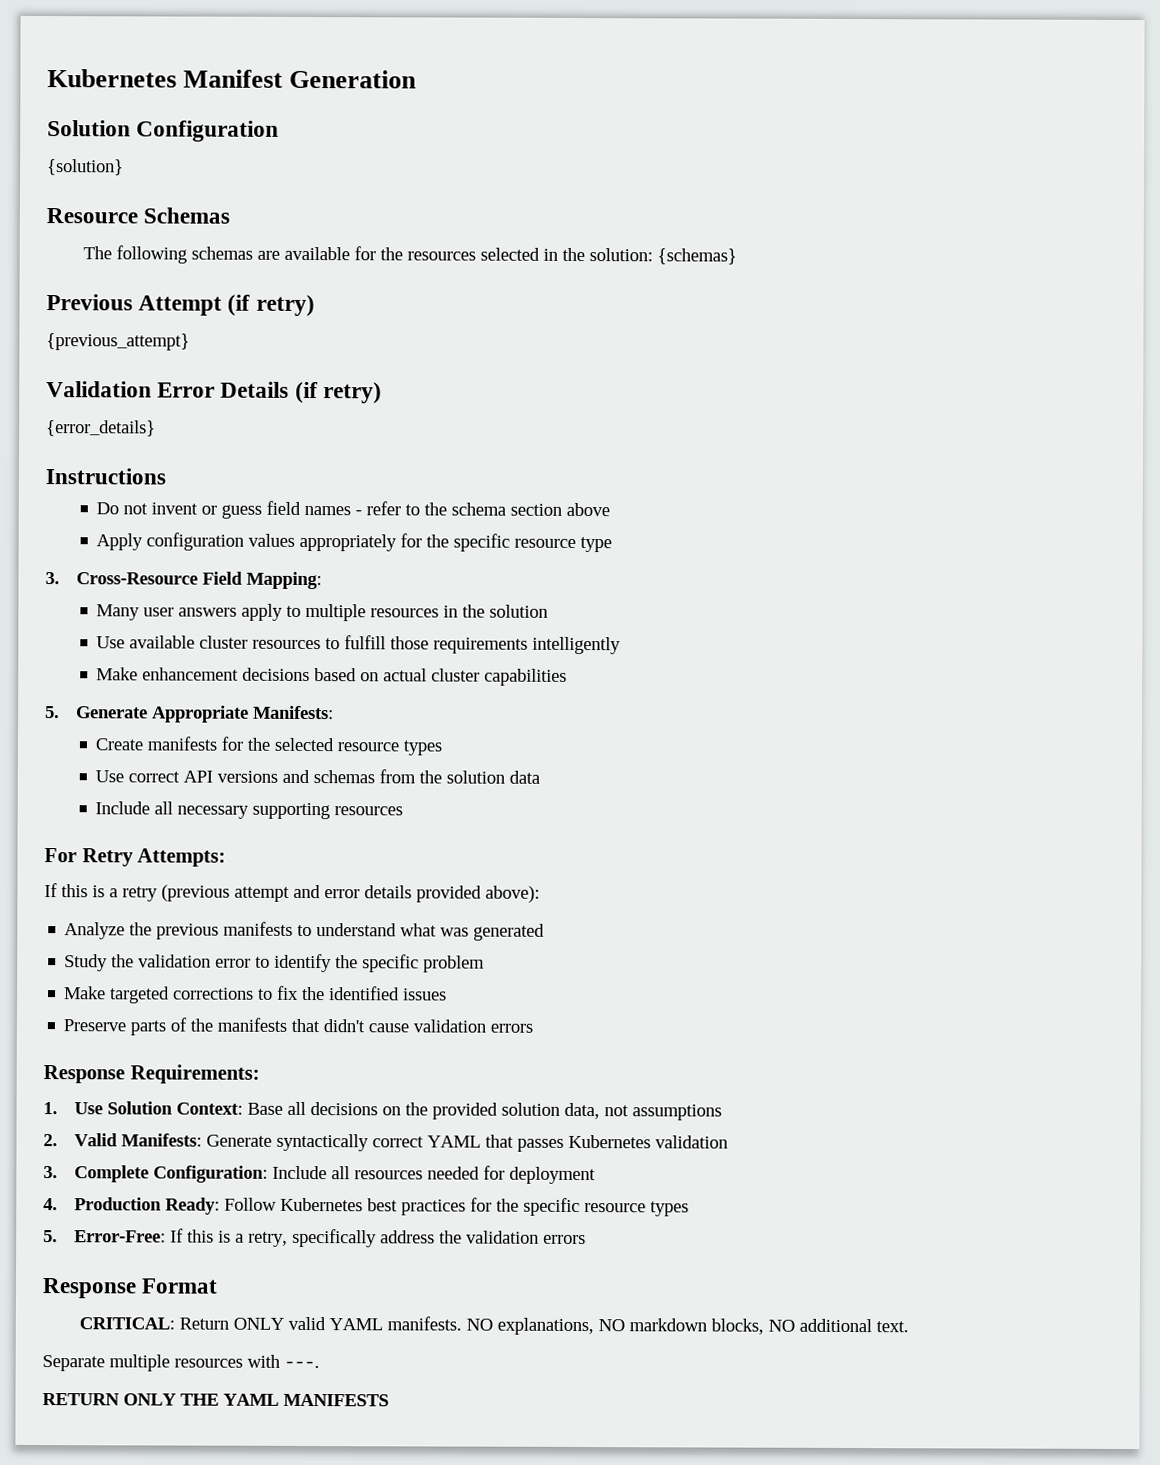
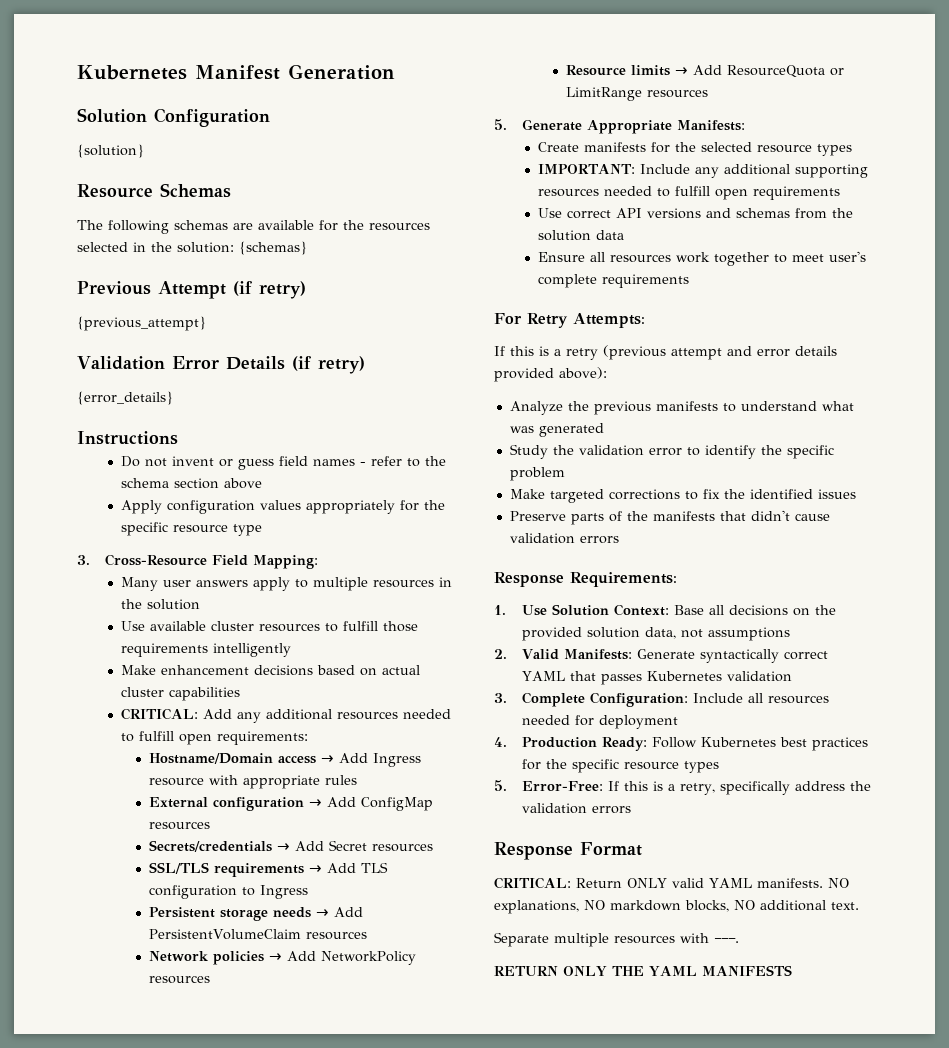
(568, 677) none -> [120,708,451,723] [120,731,308,745] [148,753,421,767] [148,775,357,789] [148,797,433,811] [148,821,210,830] [148,840,433,852] [148,862,388,877] [148,885,308,899] [148,907,363,921] [148,929,367,940] [148,951,416,965] [148,975,210,984] [565,65,844,78] [565,87,708,101] // CRITICAL: Add any additional resources needed to fulfill open requirements: // Hostname/Domain access → Add Ingress resource with appropriate rules // External configuration → Add ConfigMap resources // Secrets/credentials → Add Secret resources // SSL/TLS requirements → Add TLS configuration to Ingress // Persistent storage needs → Add PersistentVolumeClaim resources // Network policies → Add NetworkPolicy resources // Resource limits → Add ResourceQuota or LimitRange resources
(443, 748) none -> [537,164,868,178] [537,186,840,200] // IMPORTANT: Include any additional supporting resources needed to fulfill open requirements
[95,801,404,820] Include all necessary supporting resources -> [537,251,866,266] [537,274,689,288] Ensure all resources work together to meet user's complete requirements

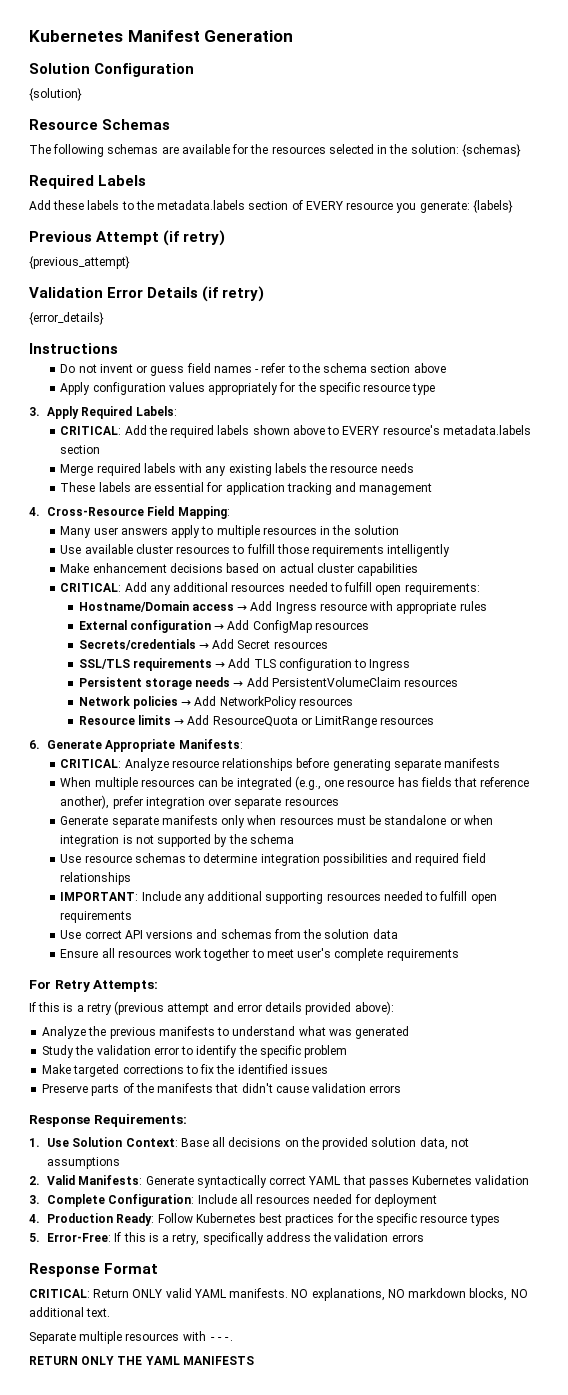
(307, 248) none -> [29,175,147,189] [29,200,513,213] // Required Labels // Add these labels to the metadata.labels section of EVERY resource you generate: {labels}
(90, 560) none -> [47,406,177,419] [60,425,531,438] [60,445,101,454] [60,463,414,476] [60,482,433,495] [29,507,40,516] Apply Required Labels: // CRITICAL: Add the required labels shown above to EVERY resource's metadata.labels section // Merge required labels with any existing labels the resource needs // These labels are essential for application tracking and management // 4.
[494,119,507,130] 5. -> [29,740,40,749] 6.
[537,142,852,156] Create manifests for the selected resource types -> [60,758,501,771] [60,776,530,790] [60,795,339,809] [60,815,493,828] [60,834,294,847] [60,853,486,866] [60,872,132,885] CRITICAL: Analyze resource relationships before generating separate manifests // When multiple resources can be integrated (e.g., one resource has fields that reference another), prefer integration over separate resources // Generate separate manifests only when resources must be standalone or when integration is not supported by the schema // Use resource schemas to determine integration possibilities and required field relationships

